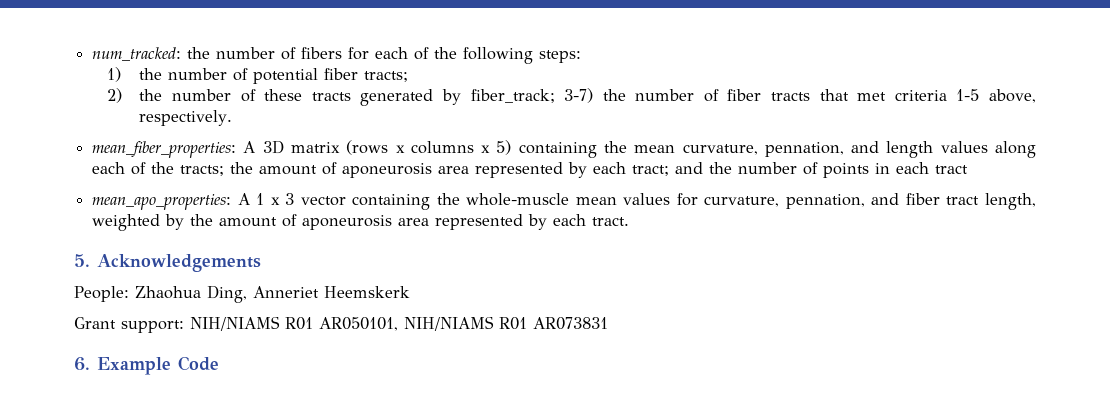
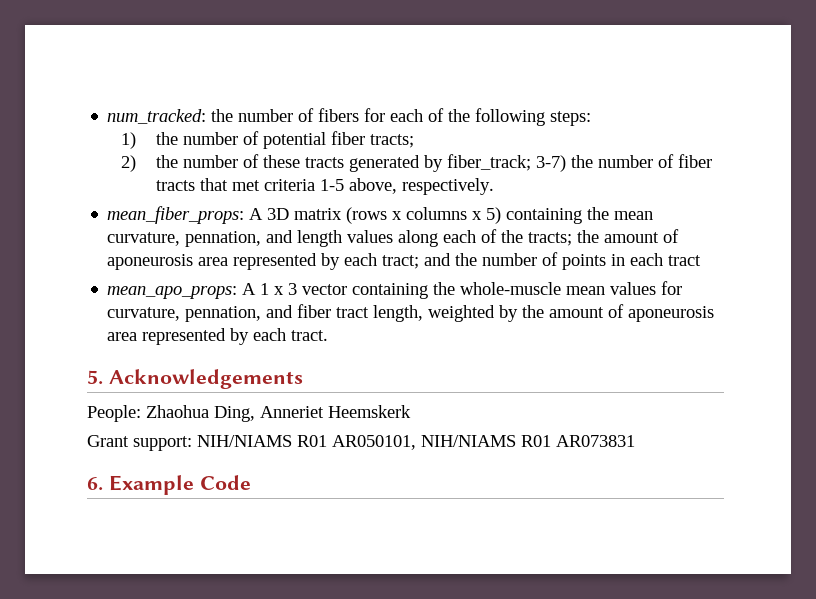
[92,141,237,158] mean_fiber_properties: -> [107,206,245,224] mean_fiber_props:
[92,194,232,210] mean_apo_properties: -> [107,286,238,299] mean_apo_props:

